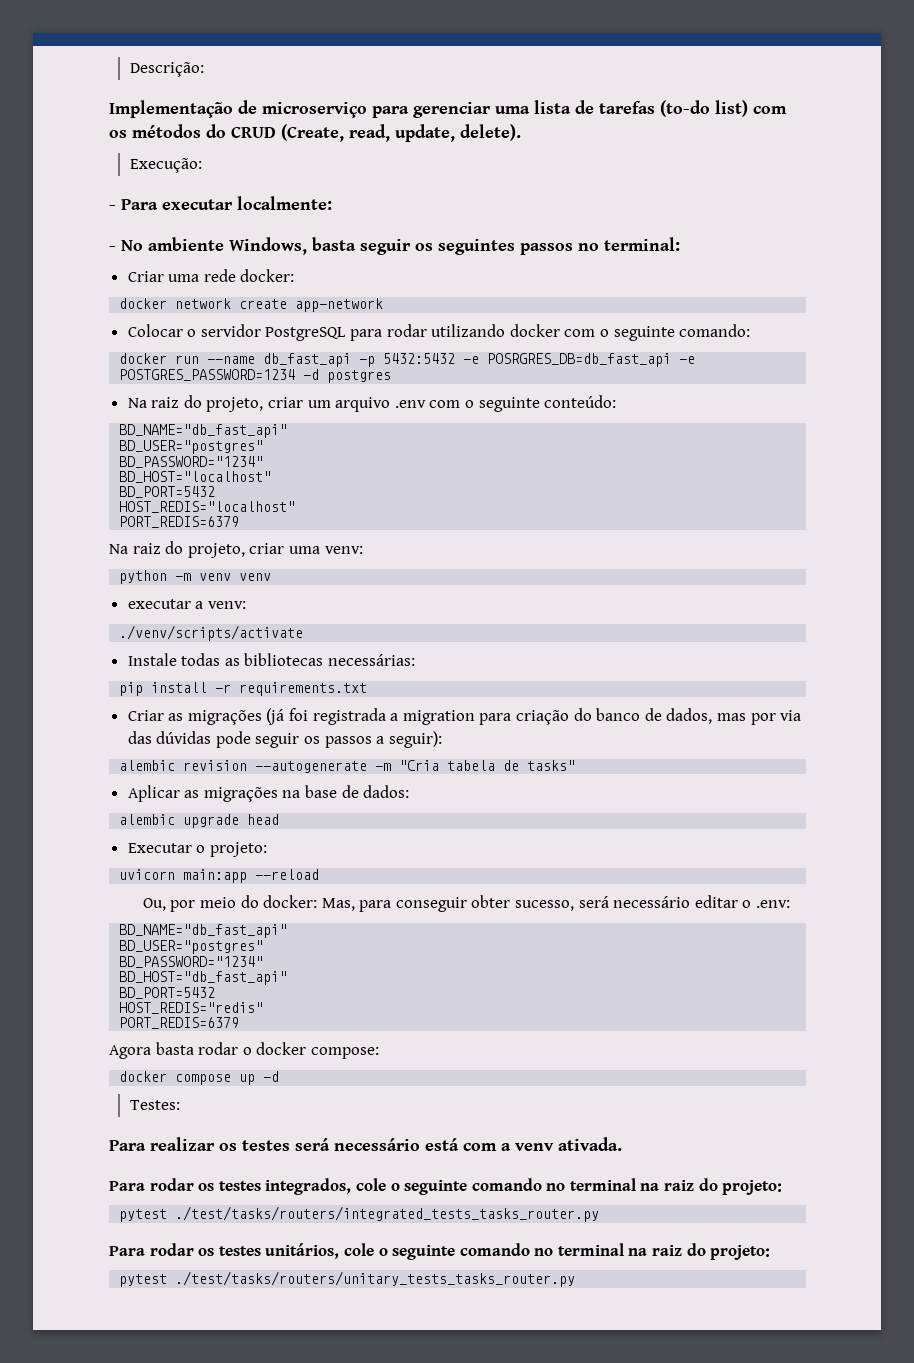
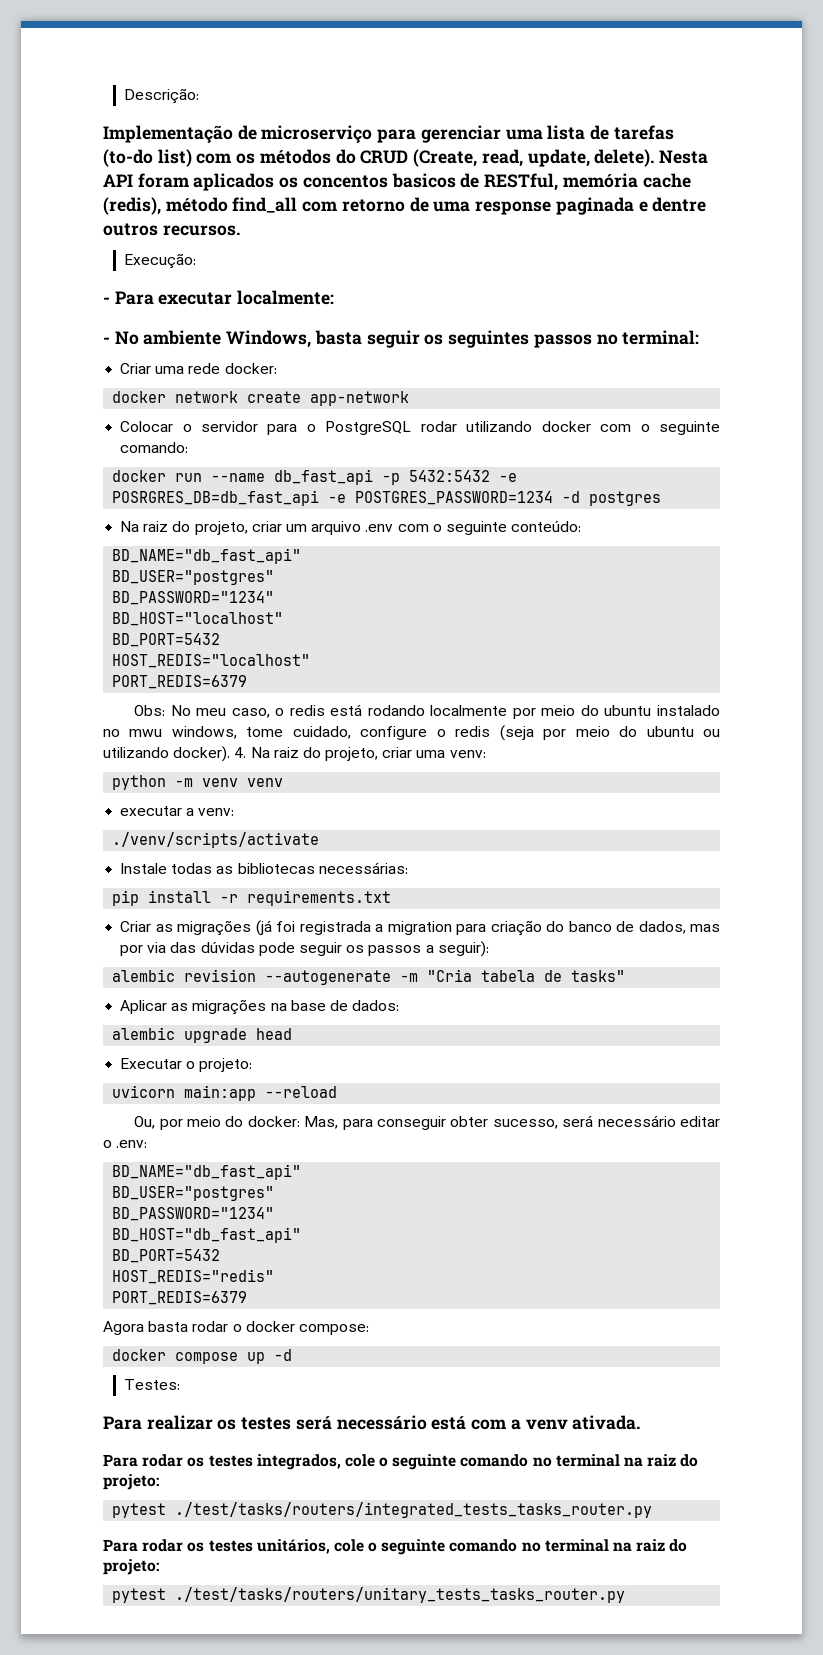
(521, 132) none -> [658,150,708,164] [103,173,691,191] [103,197,707,215] [103,223,240,236] Nesta API foram aplicados os concentos basicos de RESTful, memória cache (redis), método find_all com retorno de uma response paginada e dentre outros recursos.
[265,327,383,341] PostgreSQL para -> [267,421,412,435] para o PostgreSQL
(240, 522) none -> [134,704,720,719] [103,725,720,741] [103,746,247,762] Obs: No meu caso, o redis está rodando localmente por meio do ubuntu instalado no mwu windows, tome cuidado, configure o redis (seja por meio do ubuntu ou utilizando docker). 4.

